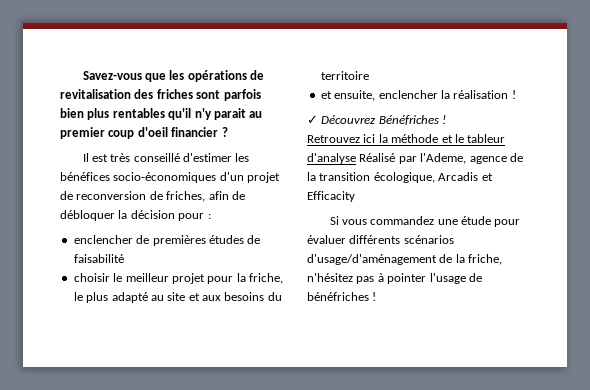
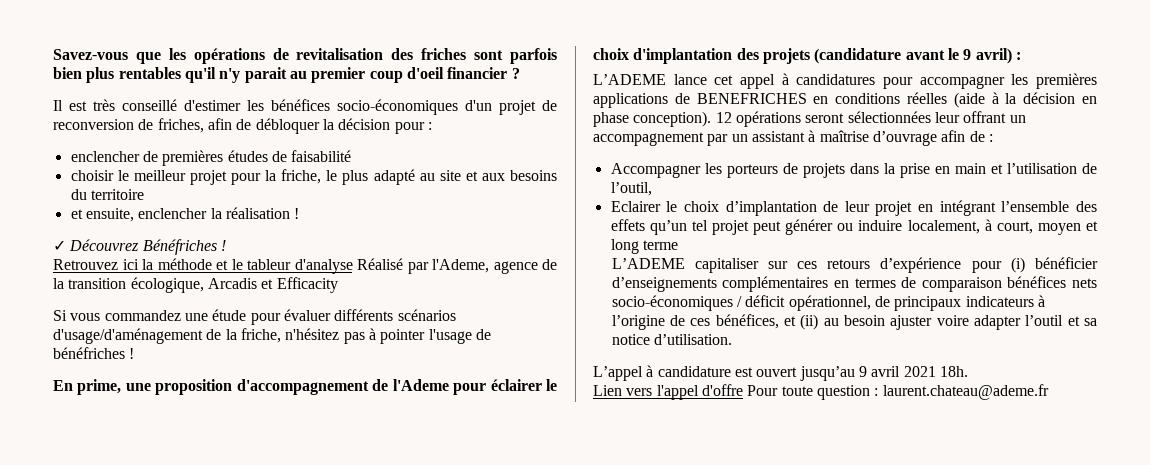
(377, 296) none -> [53,379,557,395] [593,48,1021,64] [593,73,1097,89] [593,92,1097,108] [593,111,1026,127] [593,130,993,146] [610,163,1098,178] [610,182,652,196] [610,200,1097,216] [610,219,1098,235] [610,239,678,254] [611,257,1098,273] [611,276,1097,292] [611,295,1045,311] [611,314,1097,330] [611,334,732,345] [593,365,968,381] [593,384,1049,400] // En prime, une proposition d'accompagnement de l'Ademe pour éclairer le choix d'implantation des projets (candidature avant le 9 avril) : // L’ADEME lance cet appel à candidatures pour accompagner les premières applications de BENEFRICHES en conditions réelles (aide à la décision en phase conception). 12 opérations seront sélectionnées leur offrant un accompagnement par un assistant à maîtrise d’ouvrage afin de : // Accompagner les porteurs de projets dans la prise en main et l’utilisation de l’outil, // Eclairer le choix d’implantation de leur projet en intégrant l’ensemble des effets qu’un tel projet peut générer ou induire localement, à court, moyen et long terme // L’ADEME capitaliser sur ces retours d’expérience pour (i) bénéficier d’enseignements complémentaires en termes de comparaison bénéfices nets socio-économiques / déficit opérationnel, de principaux indicateurs à l’origine de ces bénéfices, et (ii) au besoin ajuster voire adapter l’outil et sa notice d’utilisation. // L’appel à candidature est ouvert jusqu’au 9 avril 2021 18h. // Lien vers l'appel d'offre Pour toute question : laurent.chateau@ademe.fr

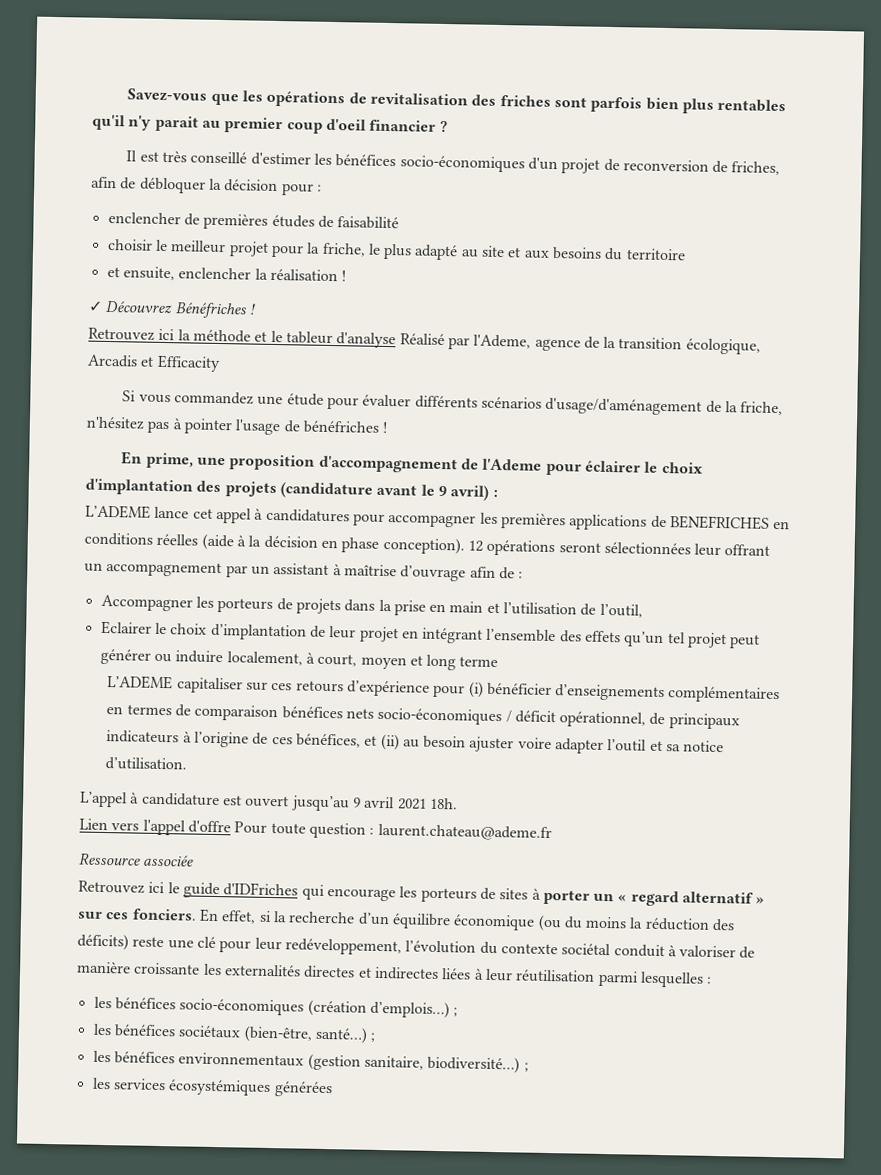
(1049, 392) none -> [78,852,195,867] [78,880,766,907] [77,908,736,932] [77,933,756,959] [77,961,713,988] [93,996,459,1019] [92,1023,376,1044] [92,1050,529,1074] [91,1077,333,1098] // Ressource associée // Retrouvez ici le guide d'IDFriches qui encourage les porteurs de sites à porter un « regard alternatif » sur ces fonciers. En effet, si la recherche d’un équilibre économique (ou du moins la réduction des déficits) reste une clé pour leur redéveloppement, l’évolution du contexte sociétal conduit à valoriser de manière croissante les externalités directes et indirectes liées à leur réutilisation parmi lesquelles : // les bénéfices socio-économiques (création d’emplois…) ; // les bénéfices sociétaux (bien-être, santé…) ; // les bénéfices environnementaux (gestion sanitaire, biodiversité…) ; // les services écosystémiques générées

